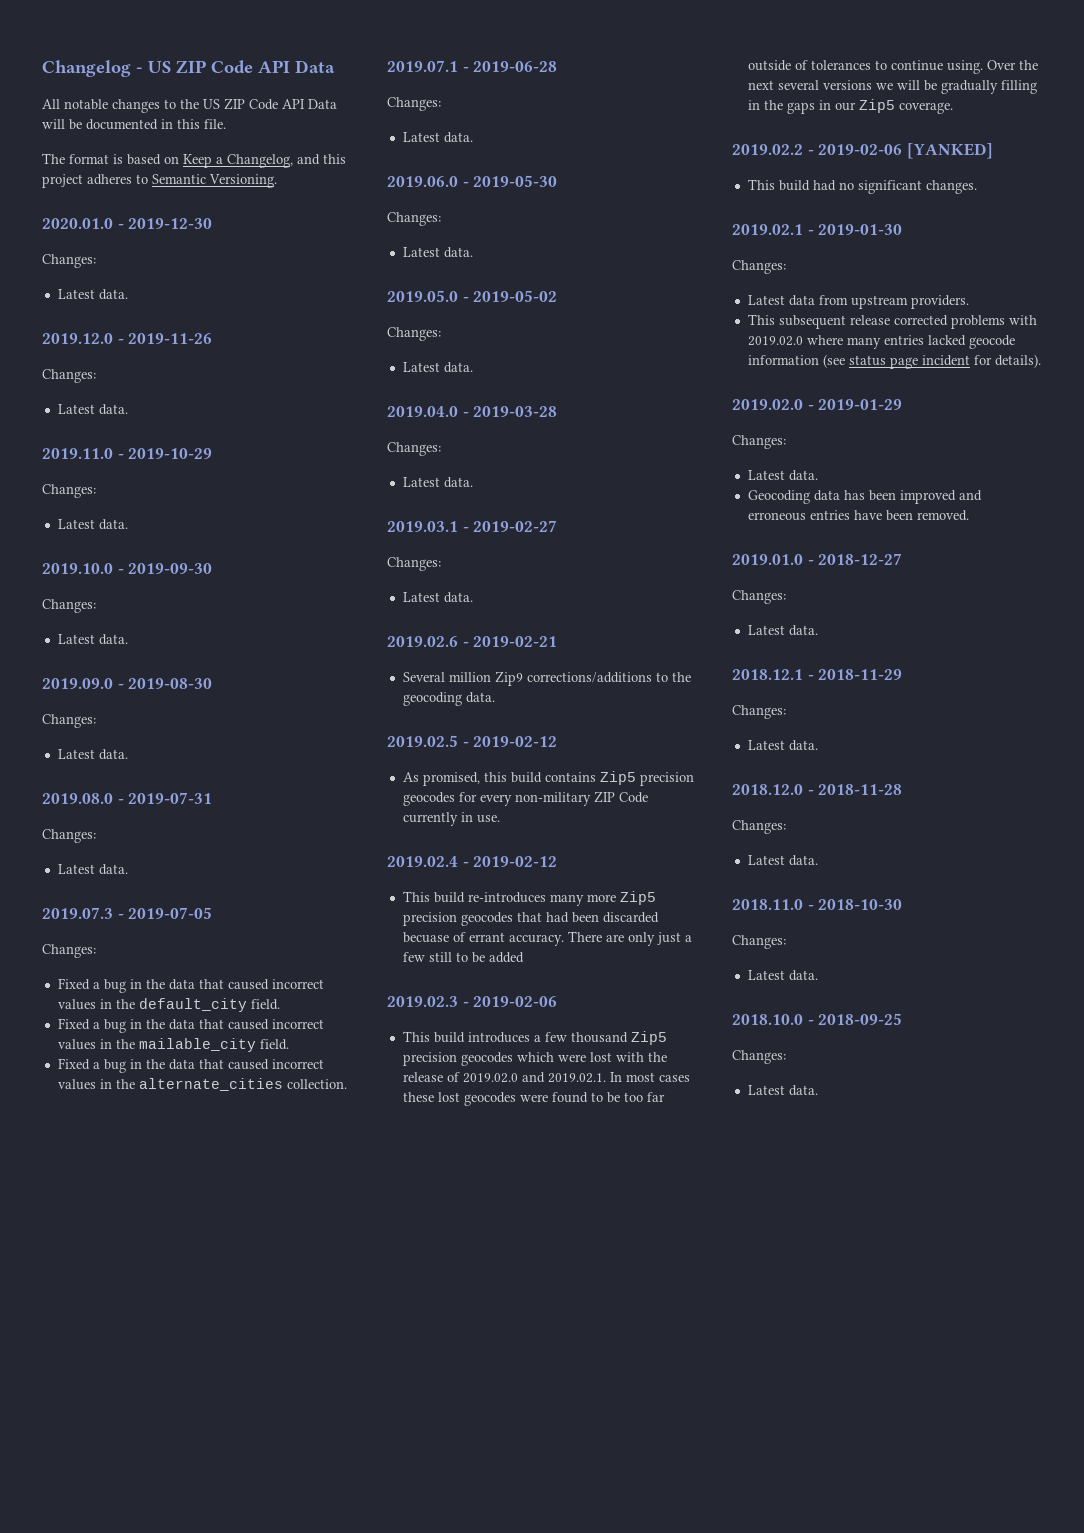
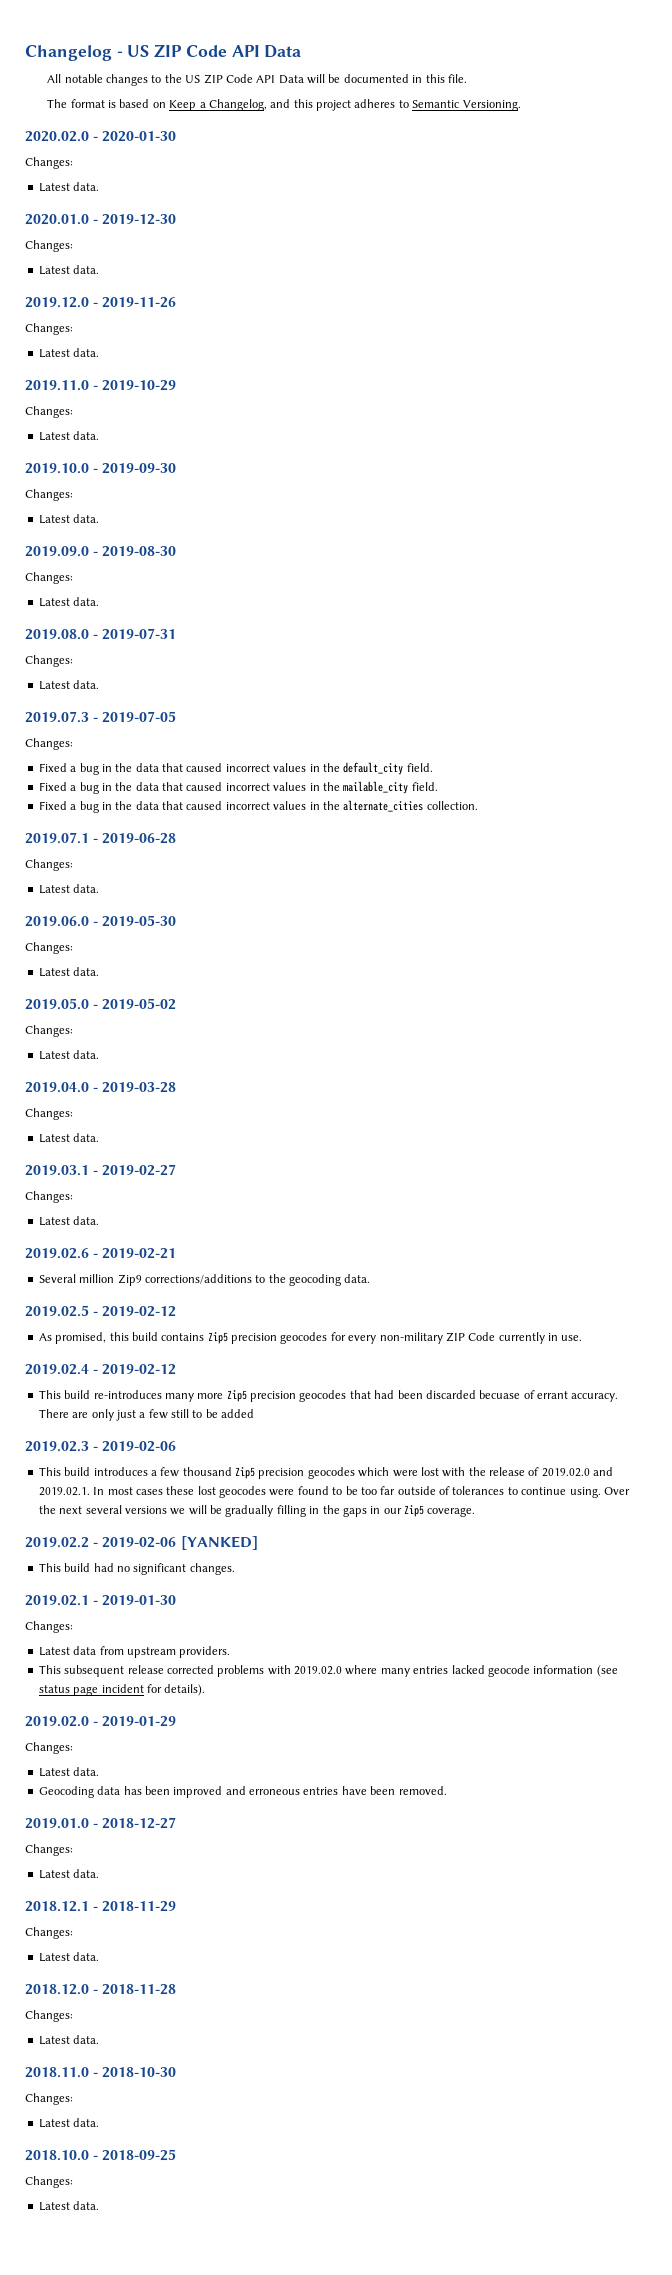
(277, 181) none -> [25,131,177,142] [25,157,73,169] [38,182,100,192] // 2020.02.0 - 2020-01-30 // Changes: // Latest data.

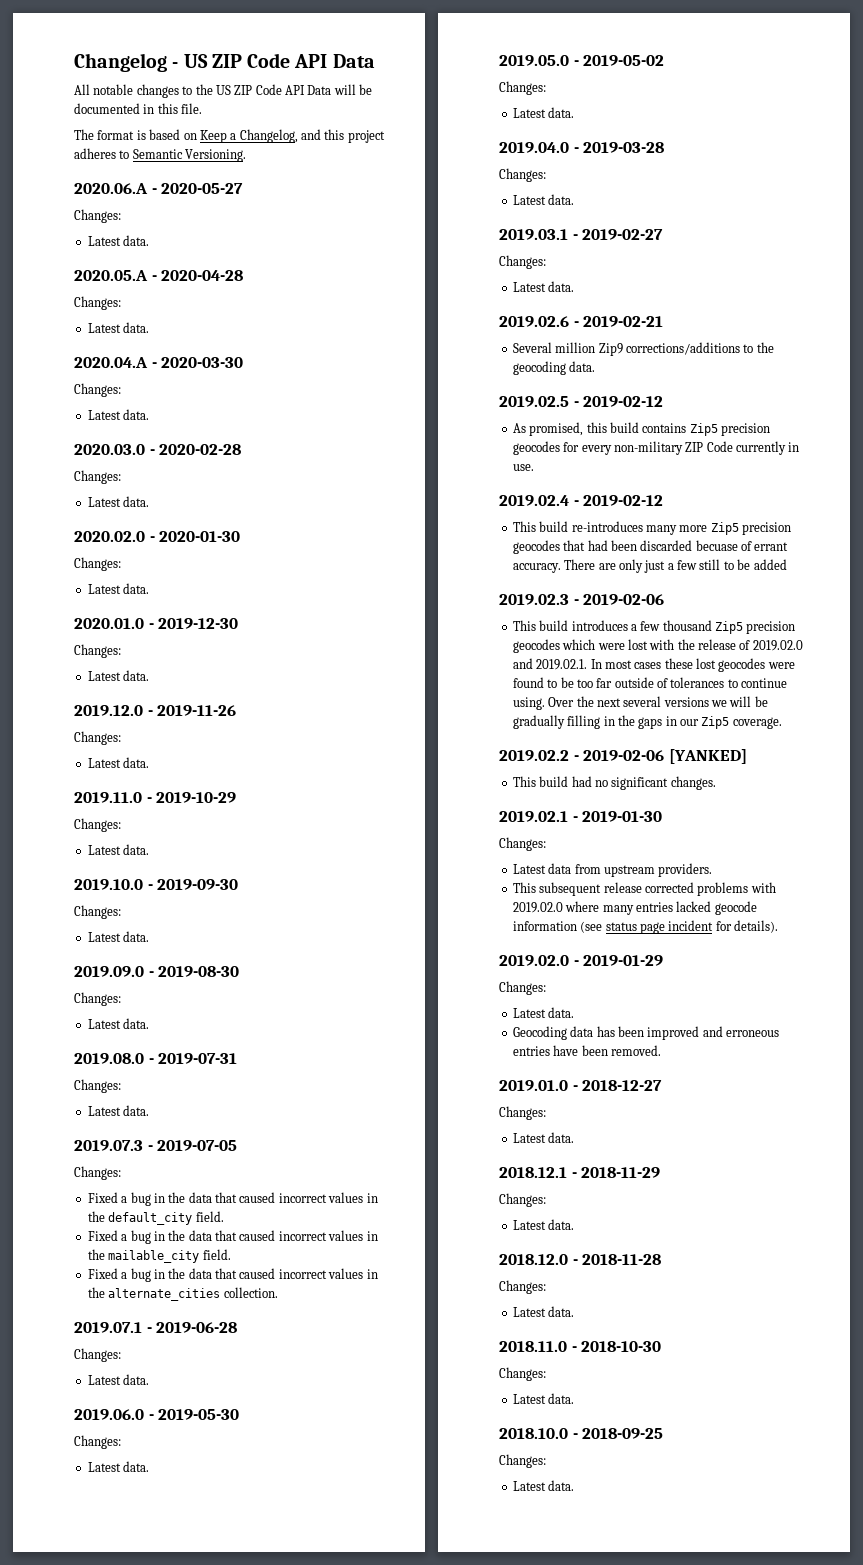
(521, 105) none -> [74,183,244,194] [74,209,121,223] [87,235,150,246] [74,270,244,281] [74,296,121,310] [87,322,150,333] [74,357,244,368] [74,383,121,397] [87,409,150,420] [74,444,242,455] [74,470,121,484] [87,496,150,507] // 2020.06.A - 2020-05-27 // Changes: // Latest data. // 2020.05.A - 2020-04-28 // Changes: // Latest data. // 2020.04.A - 2020-03-30 // Changes: // Latest data. // 2020.03.0 - 2020-02-28 // Changes: // Latest data.

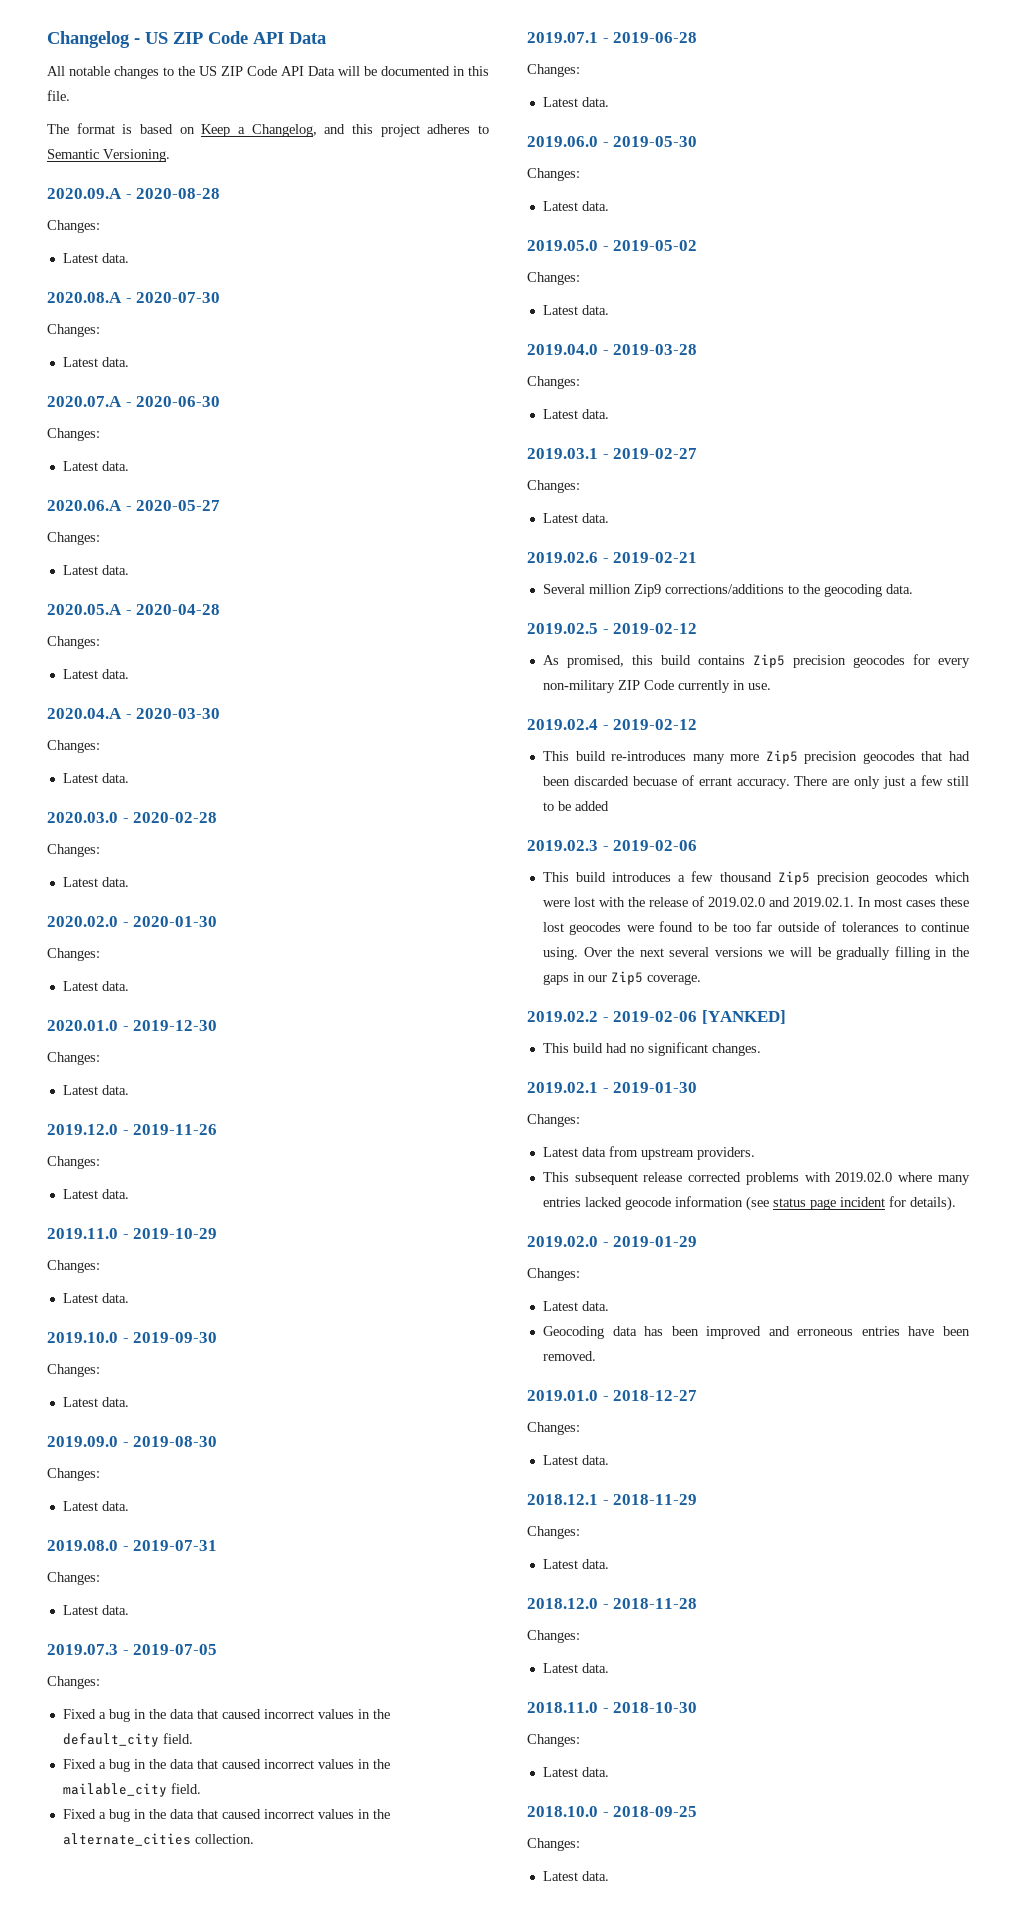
(247, 155) none -> [47,188,221,199] [47,220,100,233] [62,253,129,263] [47,292,221,303] [47,324,100,337] [62,357,129,367] [47,396,221,407] [47,428,100,441] [62,461,129,471] // 2020.09.A - 2020-08-28 // Changes: // Latest data. // 2020.08.A - 2020-07-30 // Changes: // Latest data. // 2020.07.A - 2020-06-30 // Changes: // Latest data.

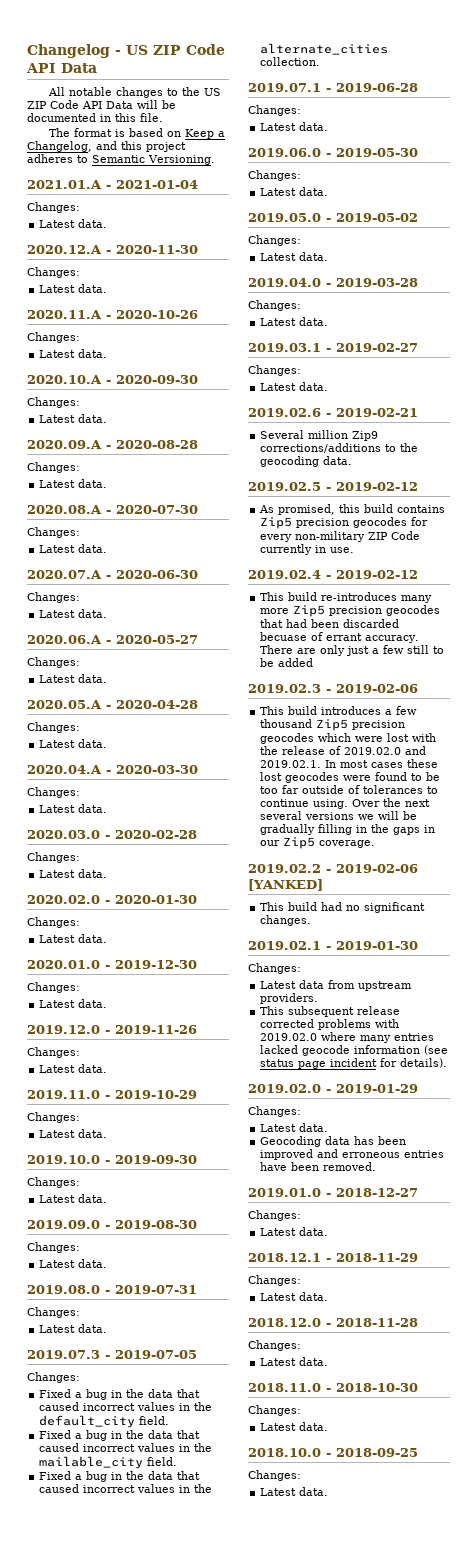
(170, 155) none -> [27,180,198,189] [27,202,80,213] [39,219,108,228] [27,245,198,254] [27,267,80,278] [39,284,108,293] [27,310,198,319] [27,332,80,343] [39,349,108,358] [27,375,198,384] [27,397,80,408] [39,414,108,423] // 2021.01.A - 2021-01-04 // Changes: // Latest data. // 2020.12.A - 2020-11-30 // Changes: // Latest data. // 2020.11.A - 2020-10-26 // Changes: // Latest data. // 2020.10.A - 2020-09-30 // Changes: // Latest data.

